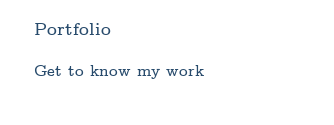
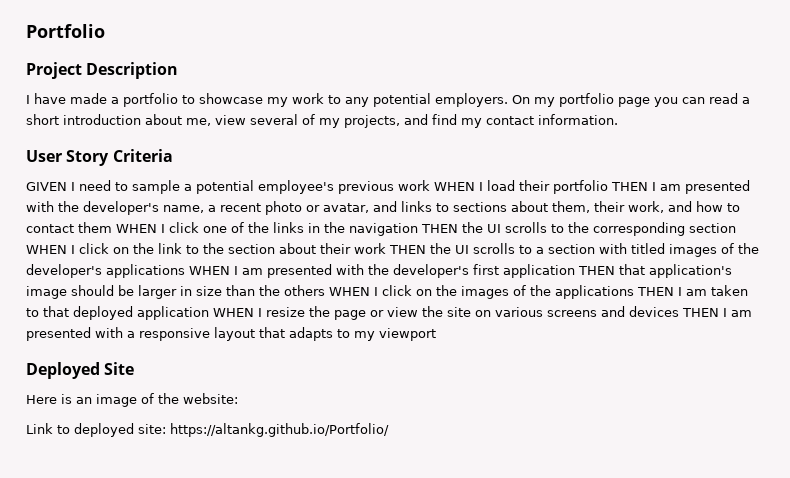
[34,65,204,79] Get to know my work -> [26,62,179,79] [26,93,750,107] [26,114,618,128] [26,149,173,166] [26,180,750,194] [26,201,740,215] [26,222,736,236] [26,243,759,257] [26,264,732,278] [26,285,748,299] [26,306,752,320] [26,327,436,341] [26,362,135,379] [26,393,238,407] [26,423,389,437] Project Description // I have made a portfolio to showcase my work to any potential employers. On my portfolio page you can read a short introduction about me, view several of my projects, and find my contact information. // User Story Criteria // GIVEN I need to sample a potential employee's previous work WHEN I load their portfolio THEN I am presented with the developer's name, a recent photo or avatar, and links to sections about them, their work, and how to contact them WHEN I click one of the links in the navigation THEN the UI scrolls to the corresponding section WHEN I click on the link to the section about their work THEN the UI scrolls to a section with titled images of the developer's applications WHEN I am presented with the developer's first application THEN that application's image should be larger in size than the others WHEN I click on the images of the applications THEN I am taken to that deployed application WHEN I resize the page or view the site on various screens and devices THEN I am presented with a responsive layout that adapts to my viewport // Deployed Site // Here is an image of the website: // Link to deployed site: https://altankg.github.io/Portfolio/

